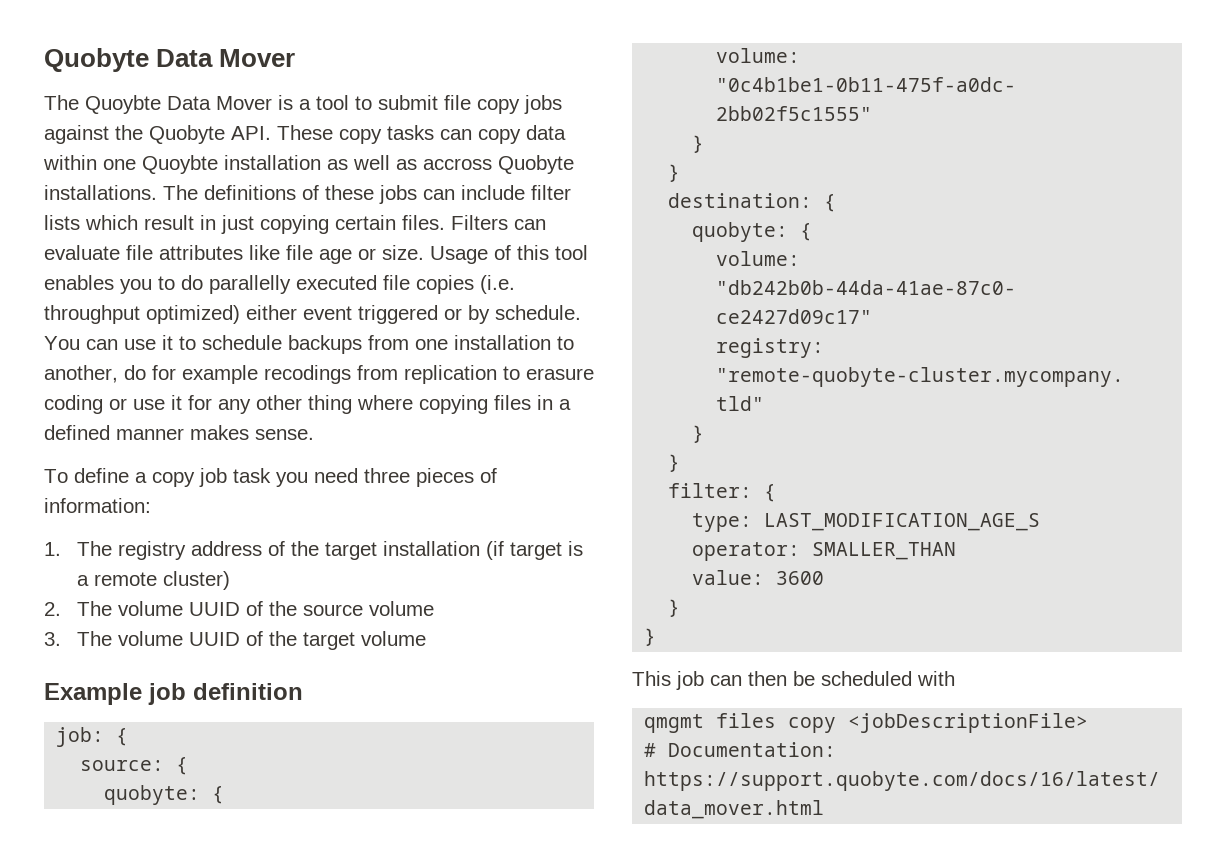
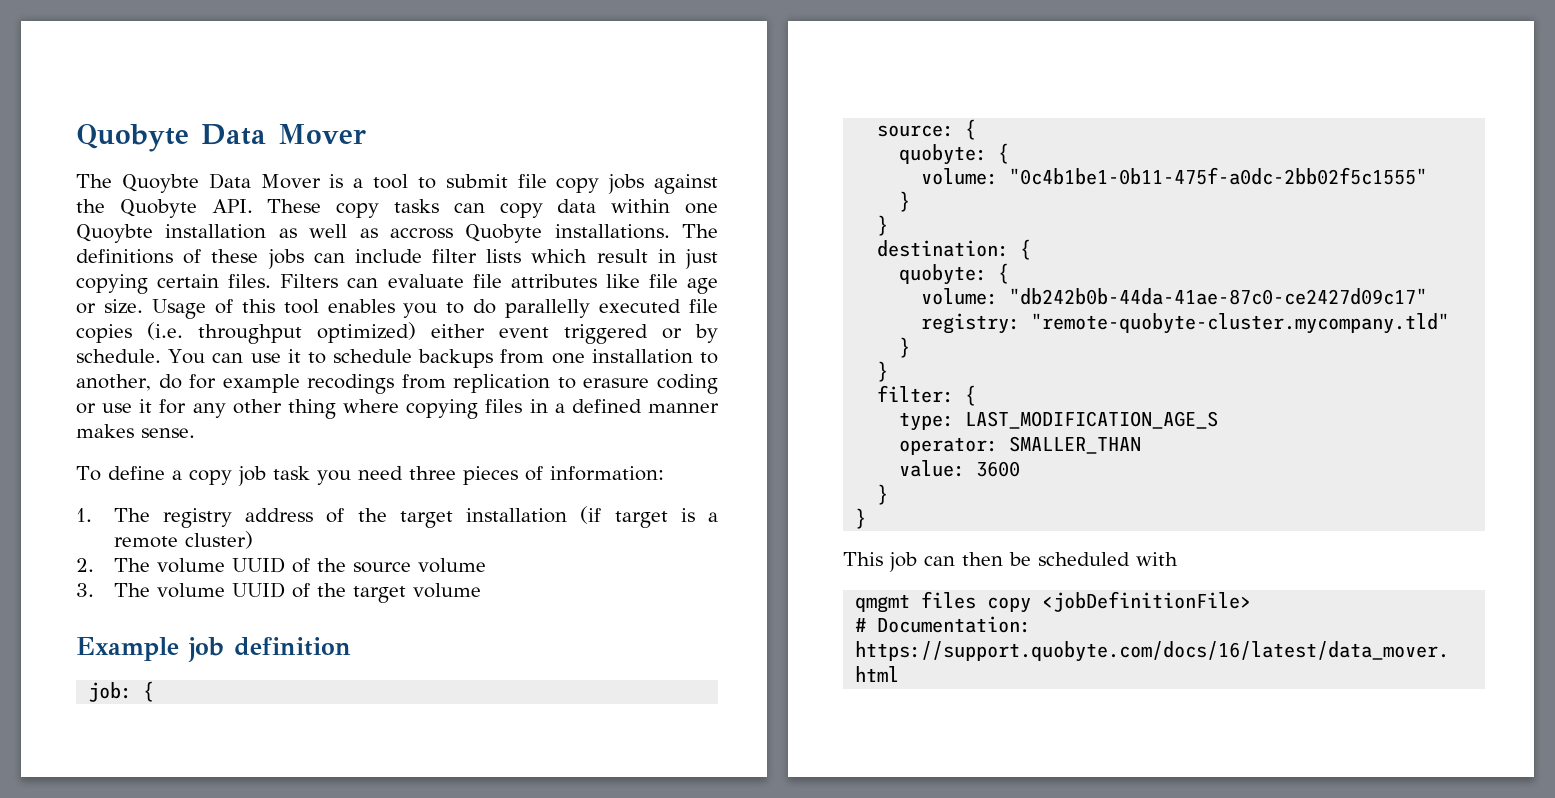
[848,713,1089,733] <jobDescriptionFile> -> [1042,591,1252,612] <jobDefinitionFile>

